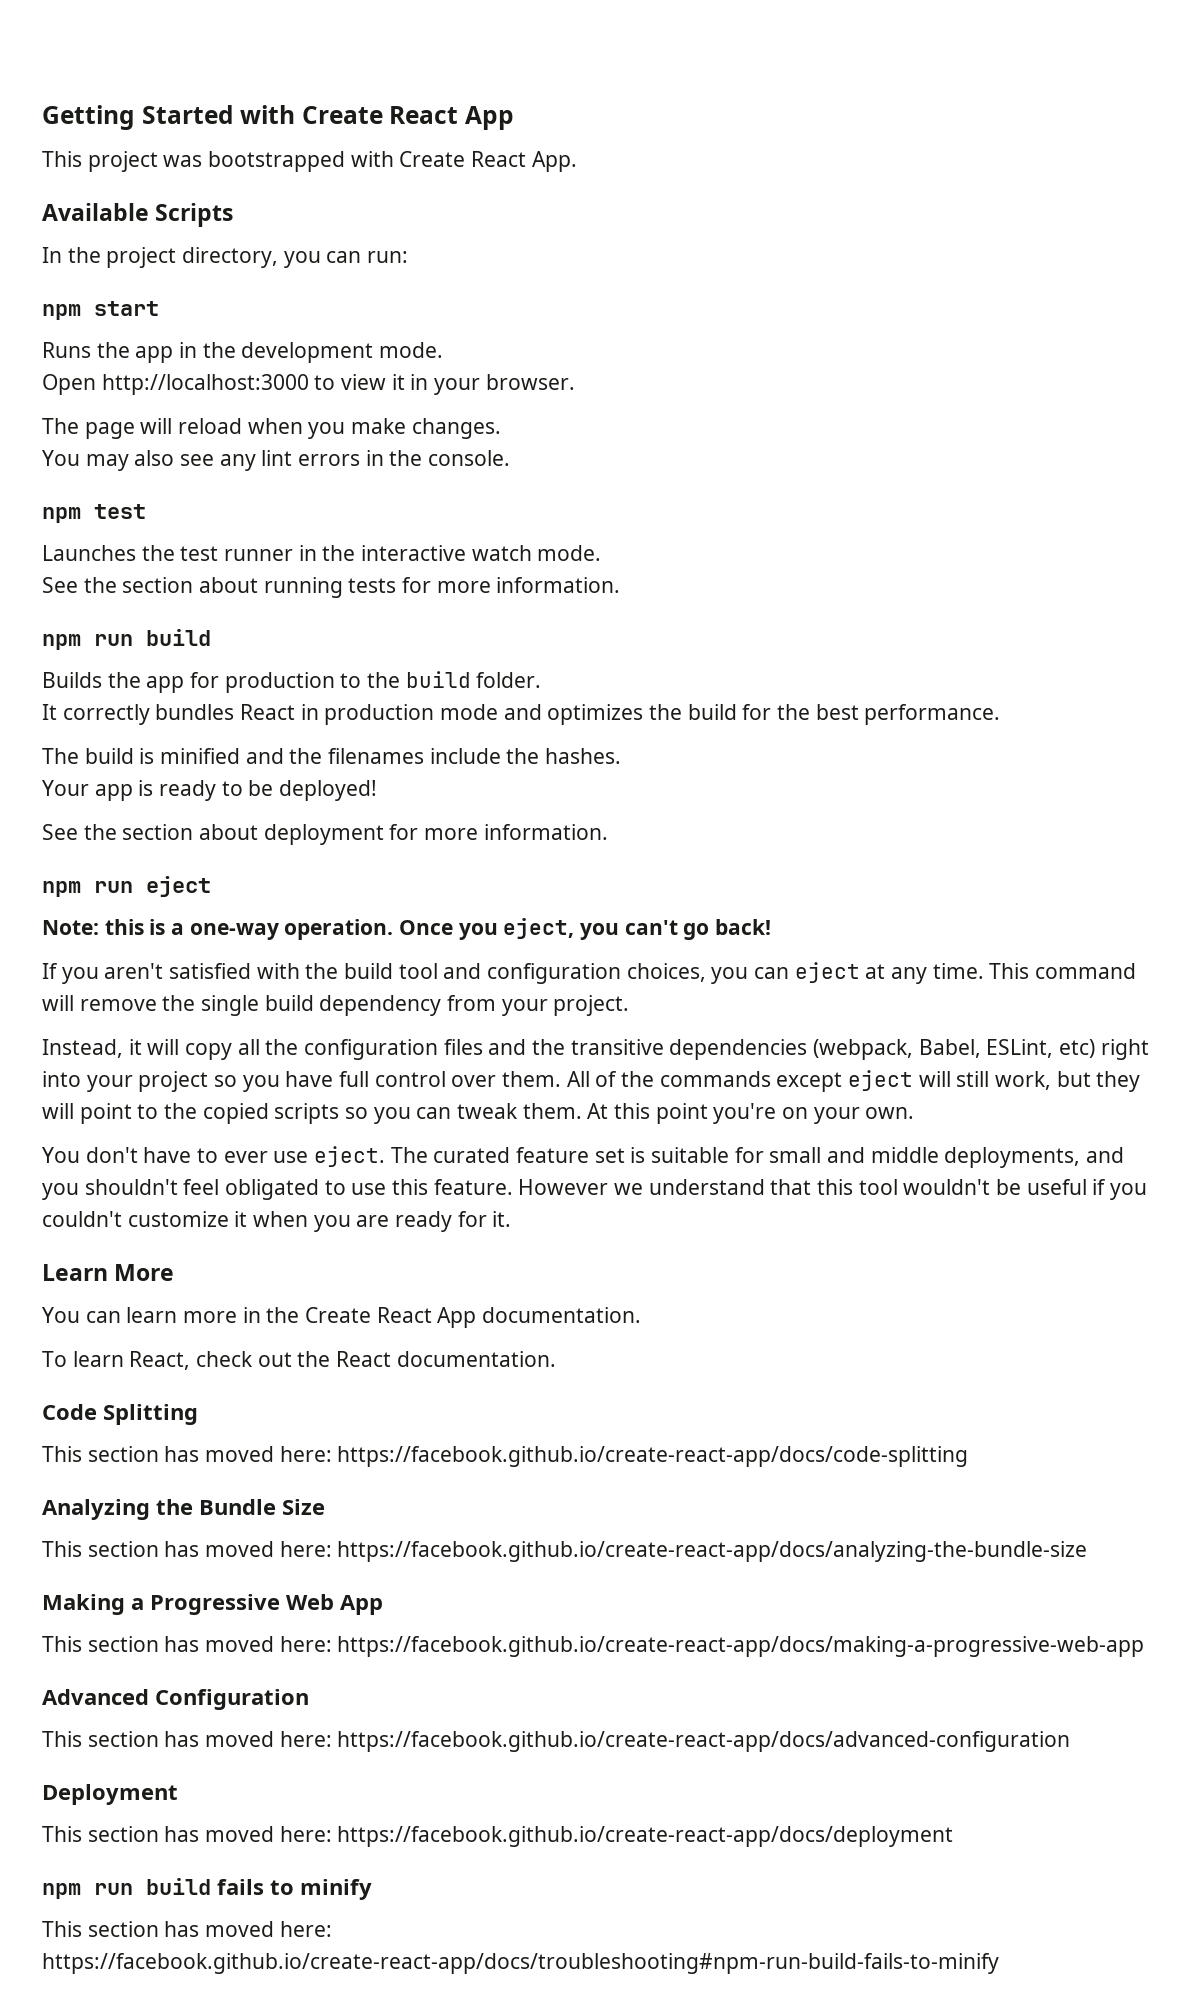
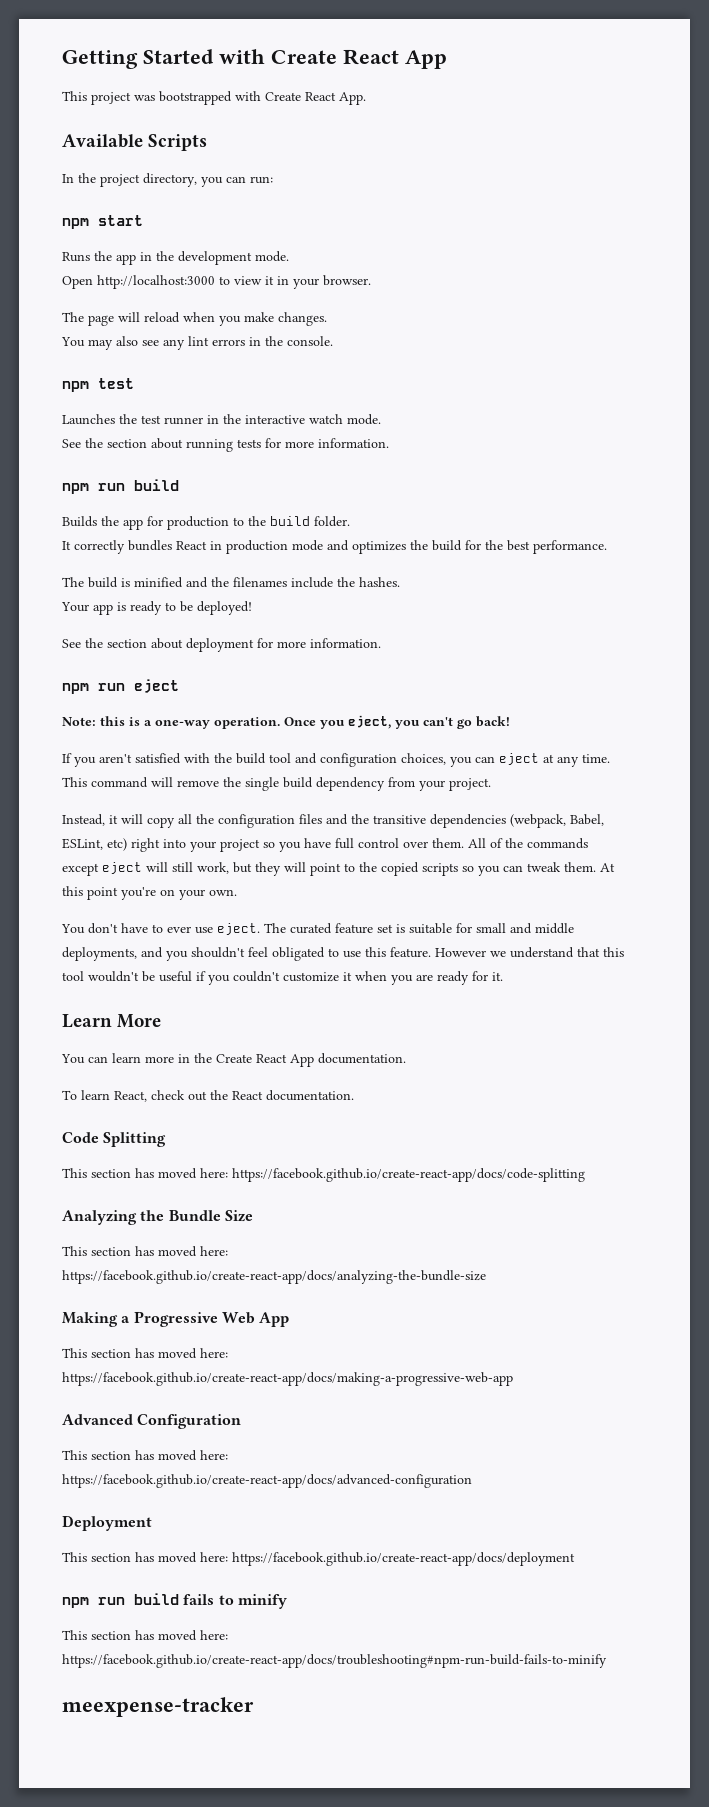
(999, 1963) none -> [62,1697,254,1717] // meexpense-tracker

